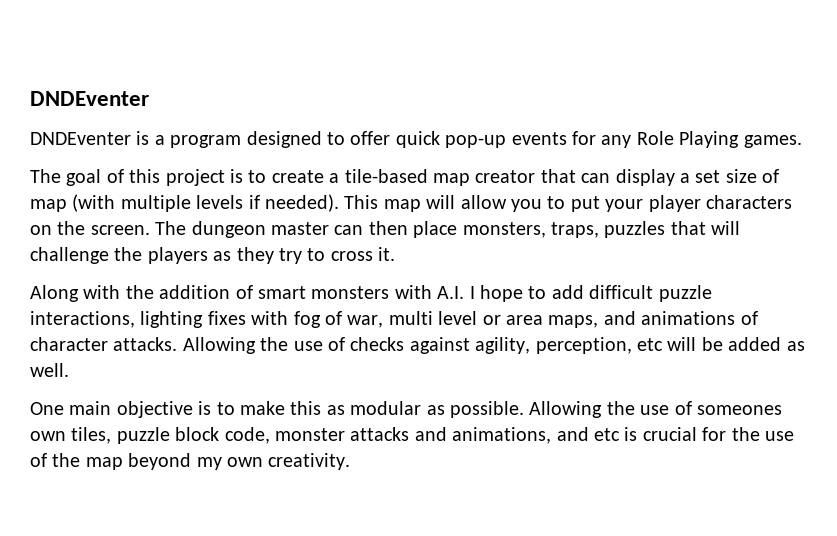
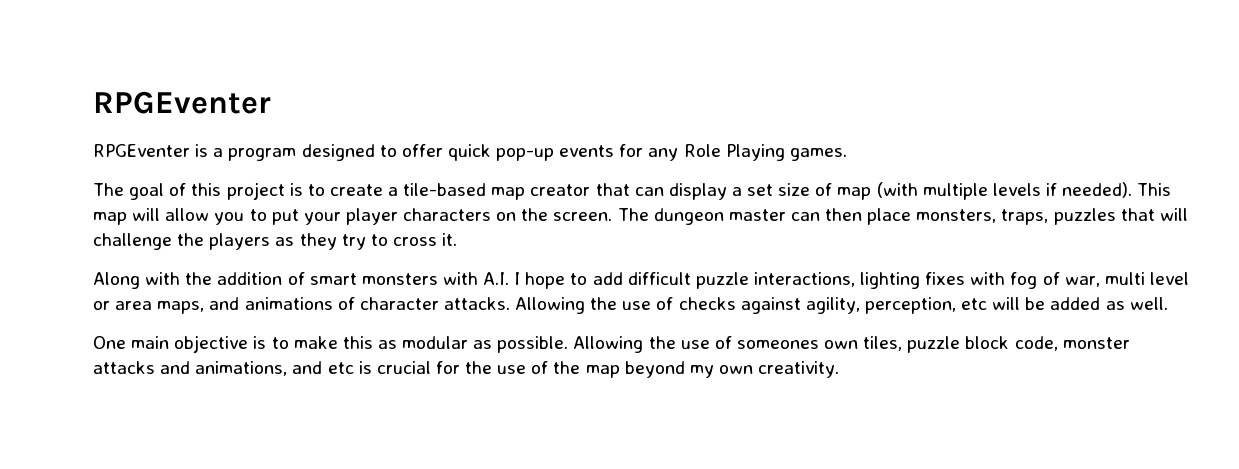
[30,91,149,106] [30,132,131,145] DNDEventer // DNDEventer -> [93,91,271,114] [93,144,190,157] RPGEventer // RPGEventer

